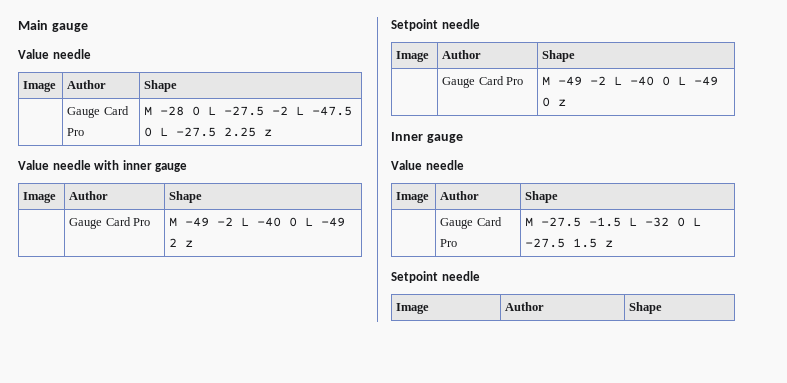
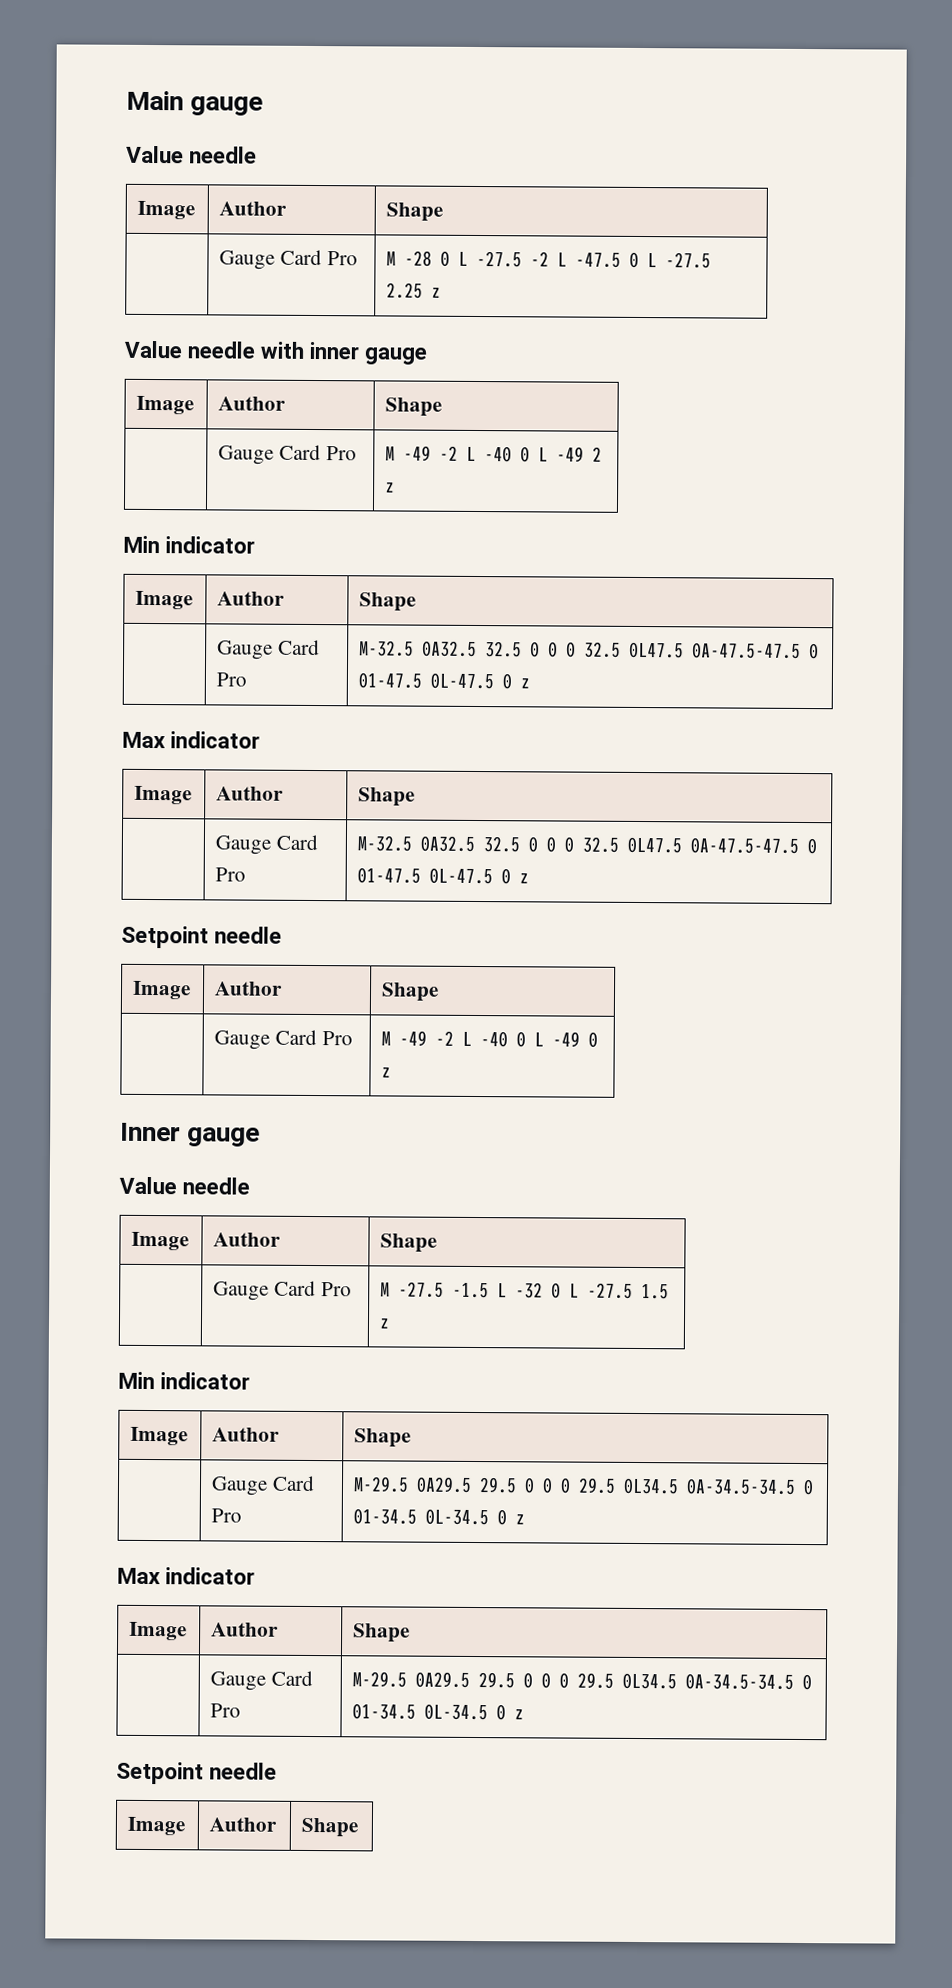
(194, 243) none -> [123,535,256,554] [135,590,194,610] [217,591,286,606] [359,592,417,612] [217,639,321,660] [216,672,248,687] [359,640,820,660] [358,672,531,690] [122,731,261,749] [134,785,193,805] [216,786,285,801] [358,787,416,807] [215,834,319,855] [215,867,247,882] [357,835,818,855] [357,867,530,885] // Min indicator // Image | Author | Shape // | Gauge Card Pro | M-32.5 0A32.5 32.5 0 0 0 32.5 0L47.5 0A-47.5-47.5 0 01-47.5 0L-47.5 0 z // Max indicator // Image | Author | Shape // | Gauge Card Pro | M-32.5 0A32.5 32.5 0 0 0 32.5 0L47.5 0A-47.5-47.5 0 01-47.5 0L-47.5 0 z
(614, 243) none -> [118,1371,251,1390] [130,1426,189,1446] [212,1427,281,1442] [354,1428,412,1448] [211,1475,316,1496] [211,1508,243,1523] [353,1476,815,1496] [353,1508,526,1526] [117,1567,256,1585] [129,1621,188,1641] [211,1622,280,1637] [353,1623,411,1643] [210,1670,314,1691] [210,1703,242,1718] [352,1671,813,1691] [352,1703,525,1721] // Min indicator // Image | Author | Shape // | Gauge Card Pro | M-29.5 0A29.5 29.5 0 0 0 29.5 0L34.5 0A-34.5-34.5 0 01-34.5 0L-34.5 0 z // Max indicator // Image | Author | Shape // | Gauge Card Pro | M-29.5 0A29.5 29.5 0 0 0 29.5 0L34.5 0A-34.5-34.5 0 01-34.5 0L-34.5 0 z

